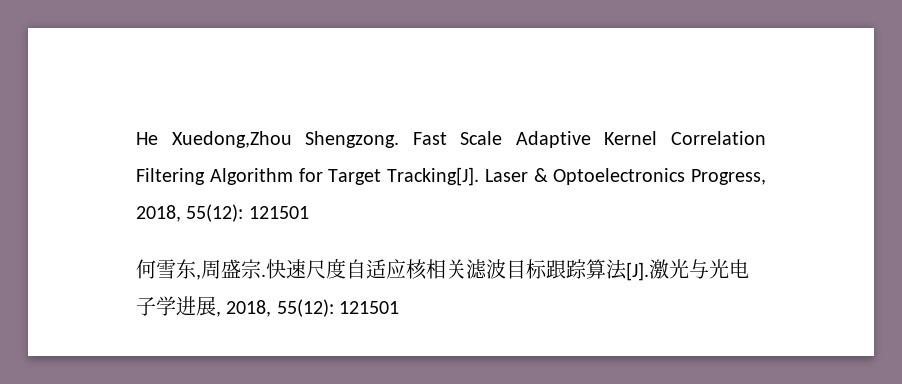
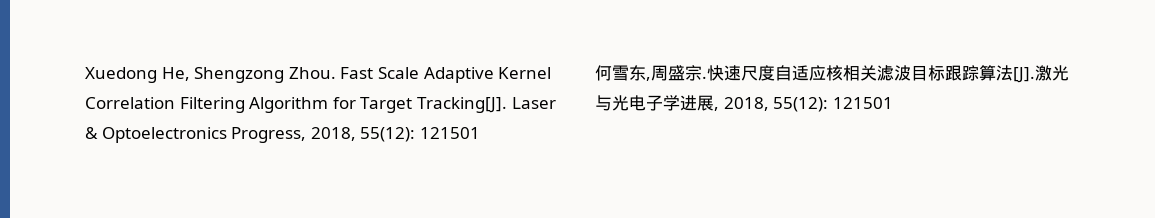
[136,131,400,148] He Xuedong,Zhou Shengzong. -> [85,67,336,83] Xuedong He, Shengzong Zhou.

